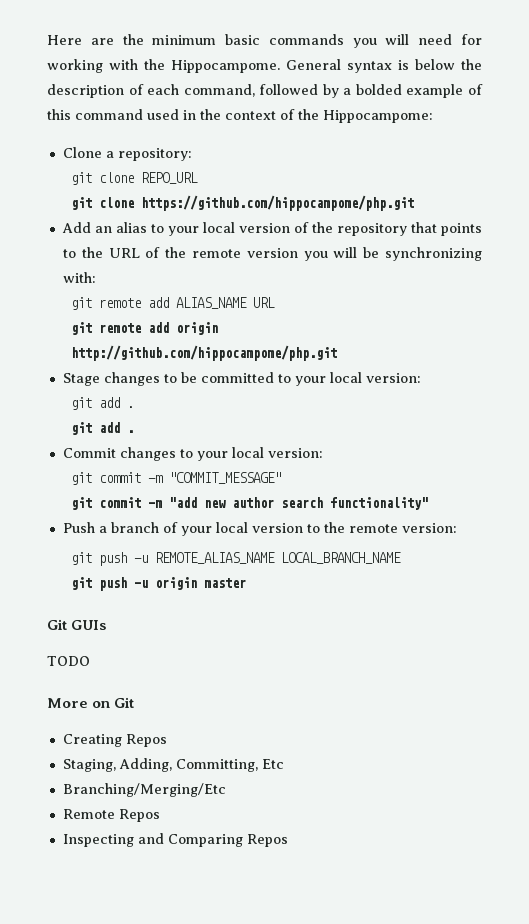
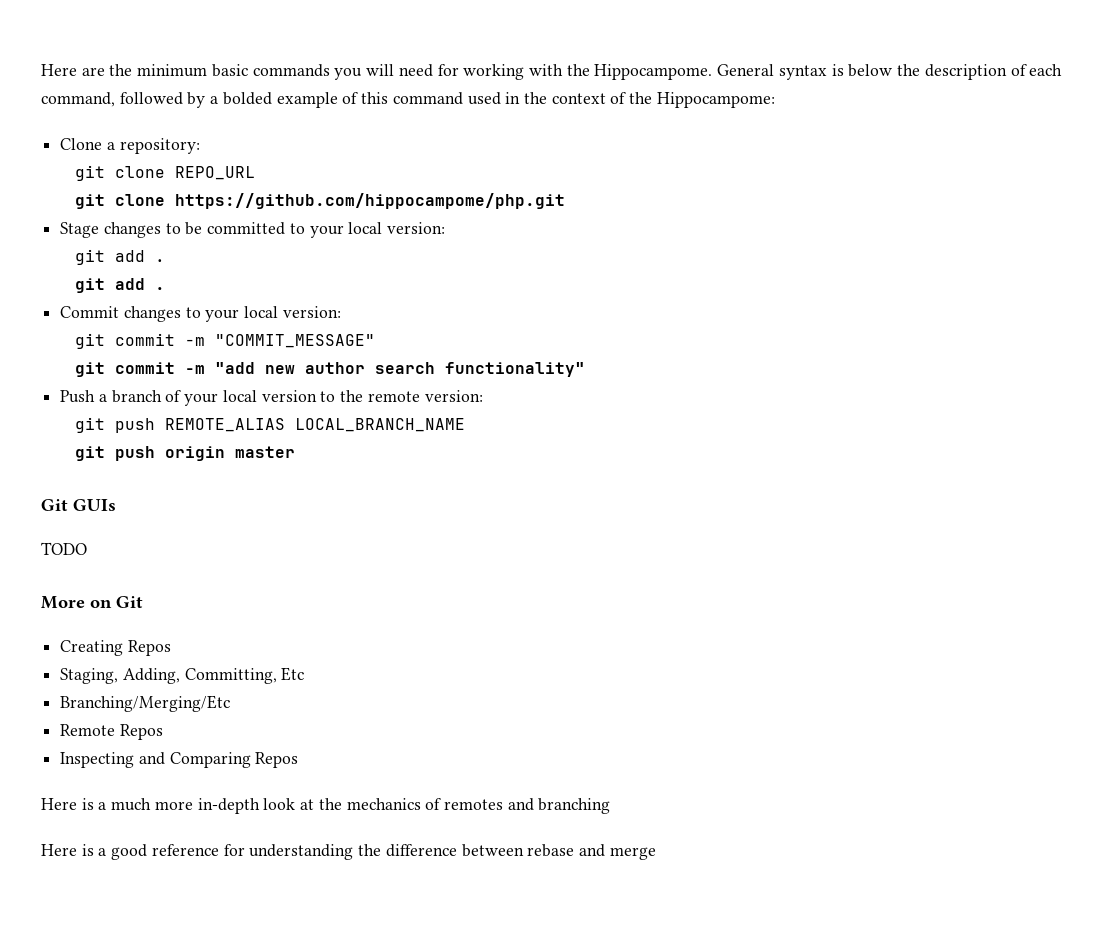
[61,222,482,236] [62,247,483,261] [62,272,96,283] [70,297,275,310] [70,322,218,335] [70,345,337,361] // Add an alias to your local version of the repository that points to the URL of the remote version you will be synchronizing with: // git remote add ALIAS_NAME URL // git remote add origin http://github.com/hippocampome/php.git -> (565, 201) none
[133,552,275,564] -u REMOTE_ALIAS_NAME -> [164,418,285,432] REMOTE_ALIAS
[133,580,148,588] -u -> (155, 453) none
(288, 840) none -> [41,798,611,814] [41,844,656,860] // Here is a much more in-depth look at the mechanics of remotes and branching // Here is a good reference for understanding the difference between rebase and merge

